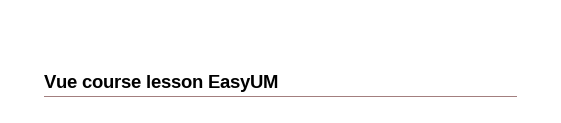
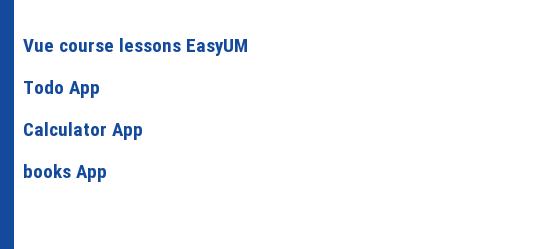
[146,75,203,88] lesson -> [119,38,182,52] lessons
(278, 83) none -> [23,80,101,98] [23,122,144,140] [23,164,108,182] // Todo App // Calculator App // books App

